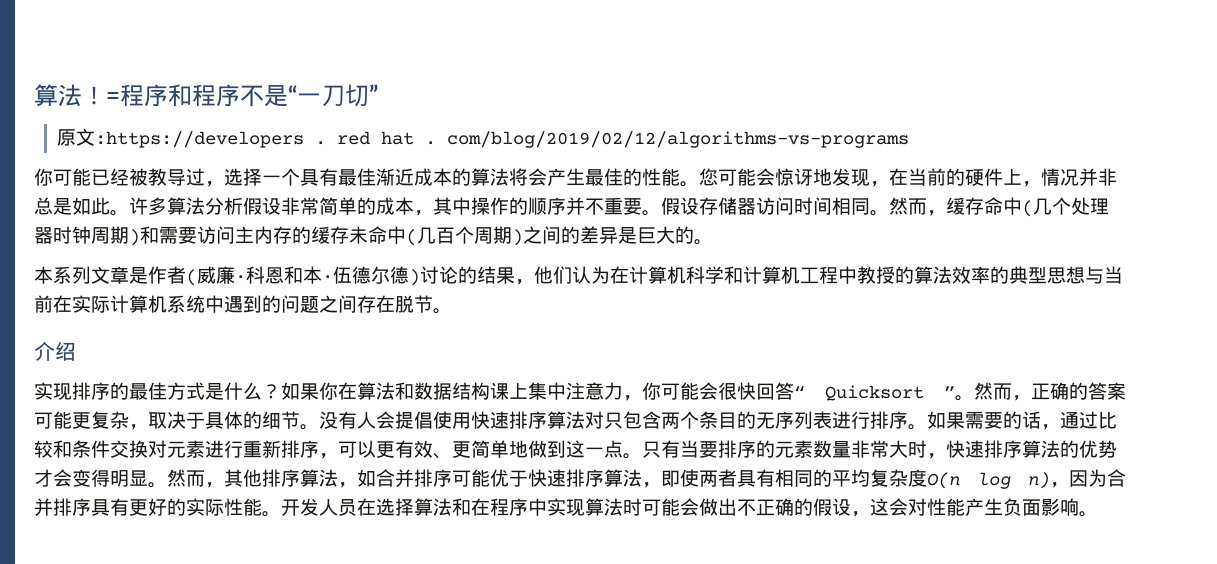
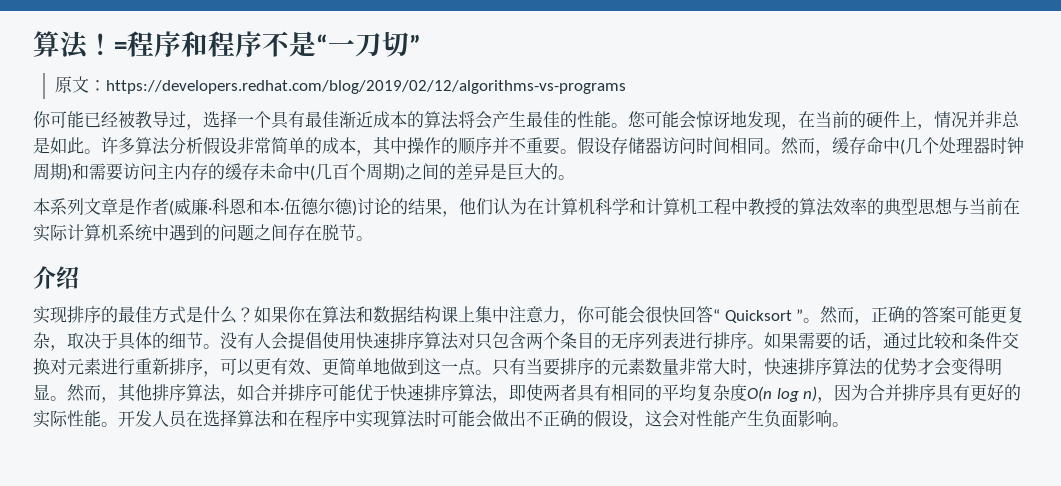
[95,131,910,148] :https://developers . red hat . com/blog/2019/02/12/algorithms-vs-programs -> [88,80,626,94] ：https://developers.redhat.com/blog/2019/02/12/algorithms-vs-programs

